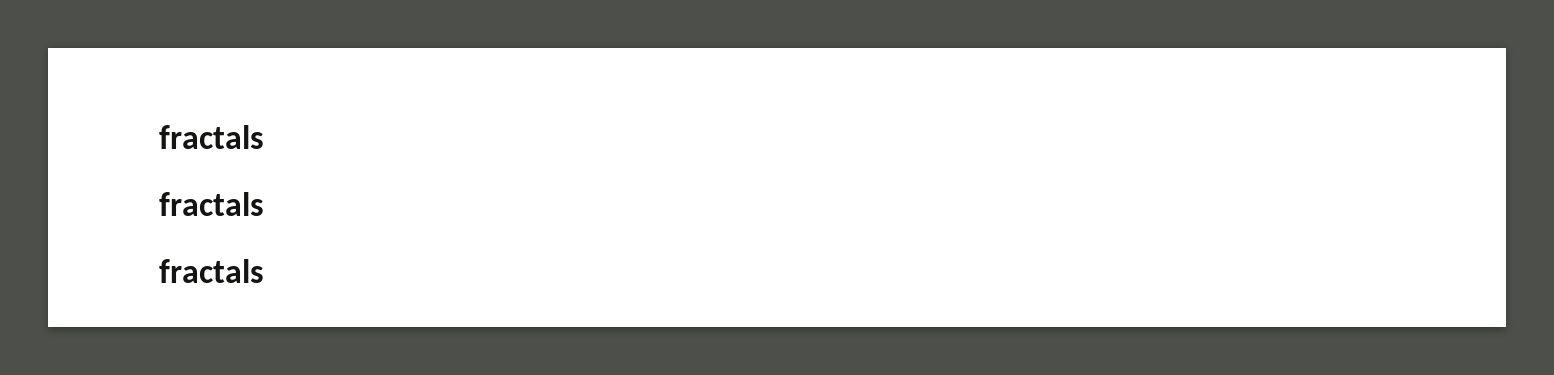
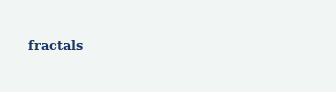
[159,125,264,149] [159,192,264,216] [159,259,264,283] fractals // fractals // fractals -> [28,40,83,50] fractals

